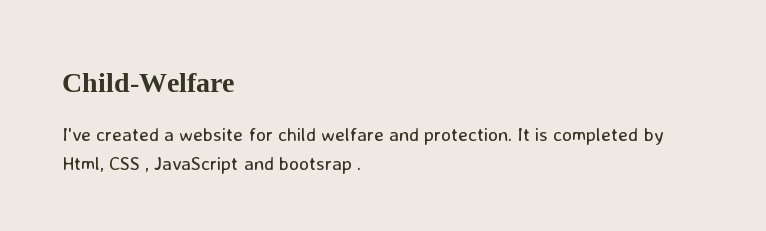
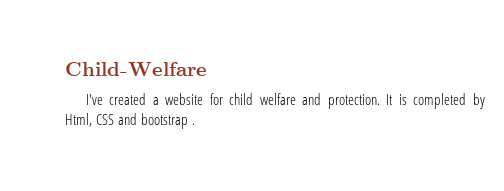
[145,157,352,174] , JavaScript and bootsrap -> [118,113,189,129] and bootstrap

